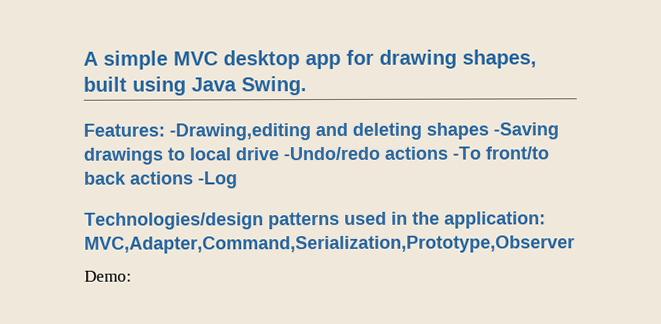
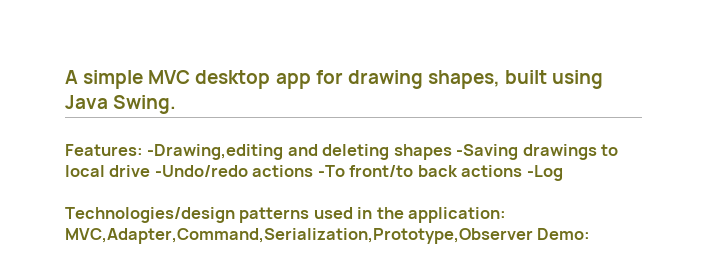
(575, 244) // -> (533, 236) none

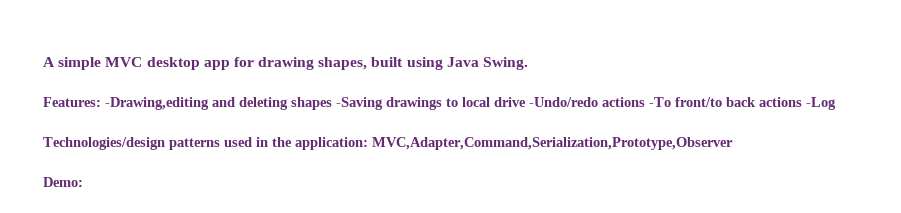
(533, 236) none -> (733, 143) //

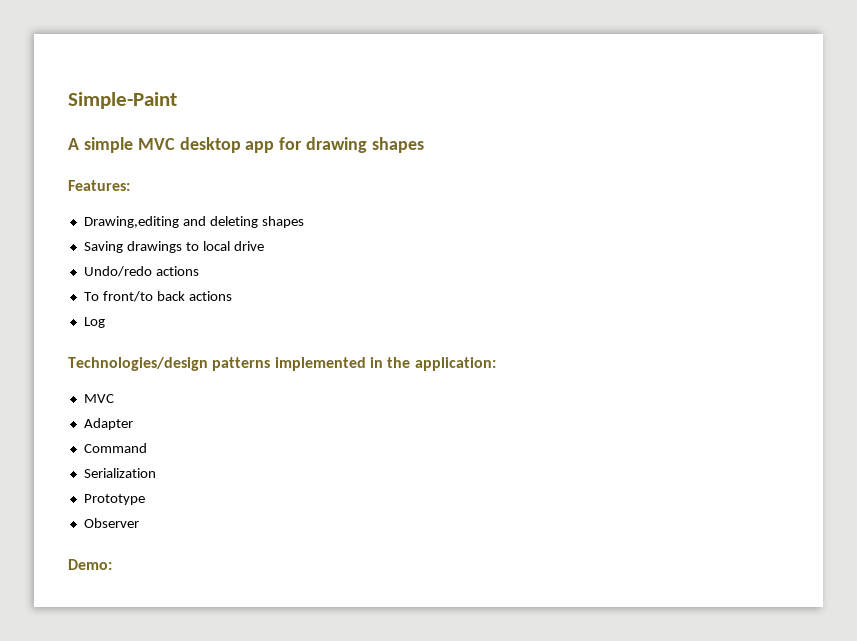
(43, 62) none -> [68,92,177,109] Simple-Paint //
[318,57,529,70] shapes, built using Java Swing. -> [372,137,425,153] shapes
[105,97,209,110] -Drawing,editing -> [83,216,179,228] // Drawing,editing
[336,97,383,110] -Saving -> [83,241,123,253] // Saving
[529,97,671,107] -Undo/redo actions -To -> [83,266,199,277] [83,292,99,301] // Undo/redo actions // To
[806,97,836,110] -Log -> [83,317,105,328] // Log
[224,137,252,147] used -> [274,357,366,371] implemented
[372,137,733,150] MVC,Adapter,Command,Serialization,Prototype,Observer -> [83,394,114,403] [83,418,133,430] [83,443,147,453] [83,468,156,478] [83,494,145,505] [83,518,139,528] // MVC // Adapter // Command // Serialization // Prototype // Observer

